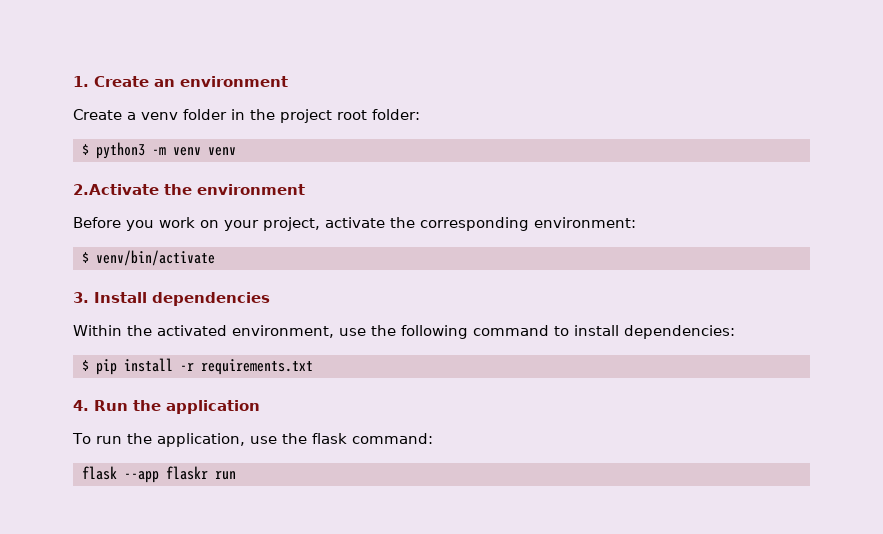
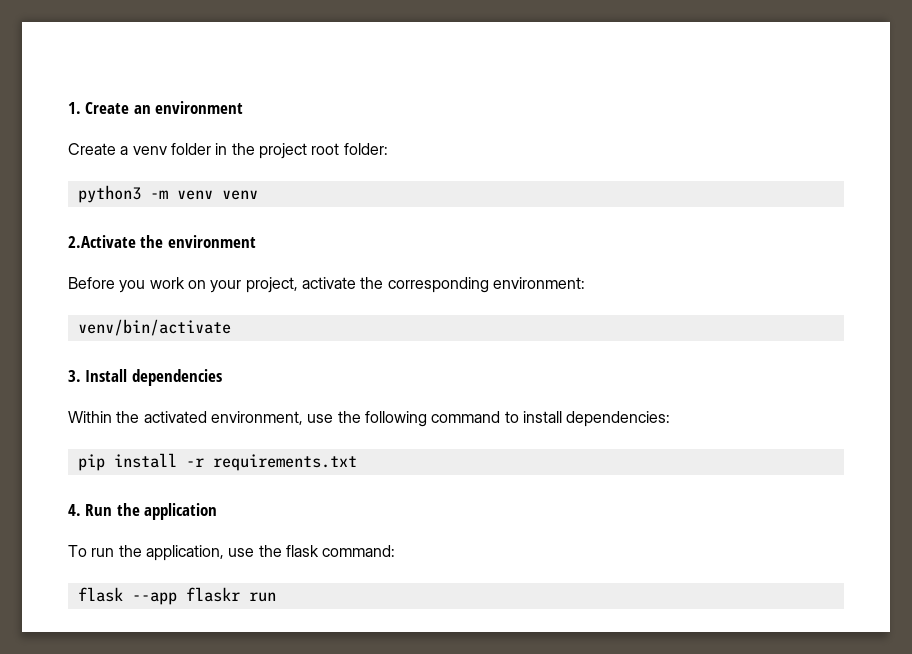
[82,144,89,155] $ -> (388, 149) none
[82,252,89,263] $ -> (585, 283) none
[82,360,89,371] $ -> (671, 419) none

